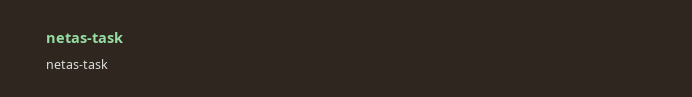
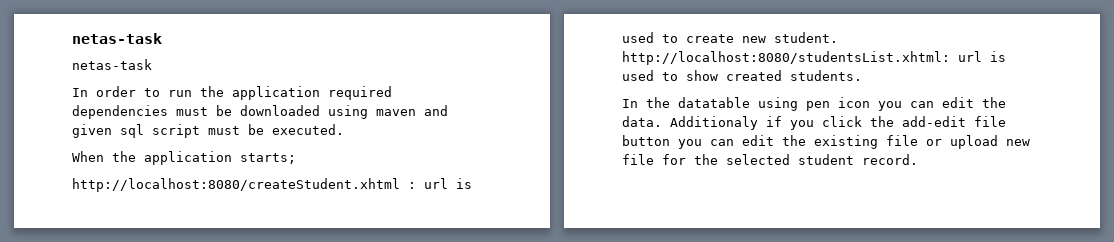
(108, 64) none -> [72,86,392,100] [72,105,448,119] [72,124,344,138] [72,151,296,165] [72,178,472,192] [622,32,838,43] [622,51,1006,65] [622,70,862,81] [622,97,1006,111] [622,116,1006,130] [622,135,1030,149] [622,154,918,165] // In order to run the application required dependencies must be downloaded using maven and given sql script must be executed. // When the application starts; // http://localhost:8080/createStudent.xhtml : url is used to create new student. http://localhost:8080/studentsList.xhtml: url is used to show created students. // In the datatable using pen icon you can edit the data. Additionaly if you click the add-edit file button you can edit the existing file or upload new file for the selected student record.

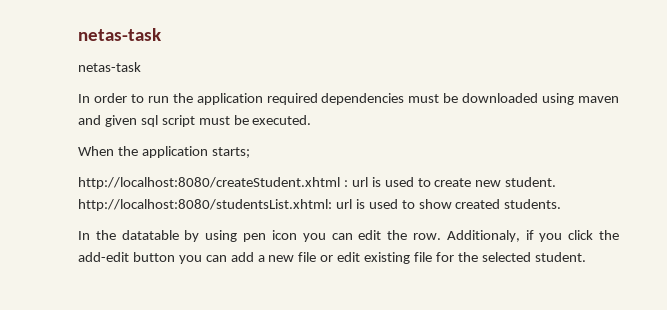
(750, 102) none -> [184,230,200,242] by
[622,116,758,130] data. Additionaly -> [412,230,520,242] row. Additionaly,
[974,116,1006,127] file -> (129, 257) none
[742,135,1030,149] edit the existing file or upload new -> [230,252,411,264] add a new file or edit existing
[798,154,918,165] student record. -> [534,252,586,262] student.

